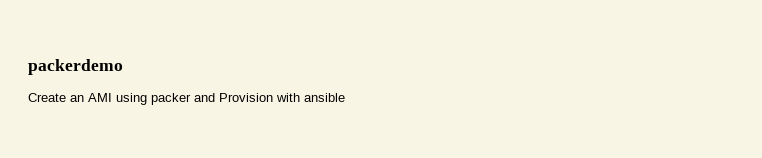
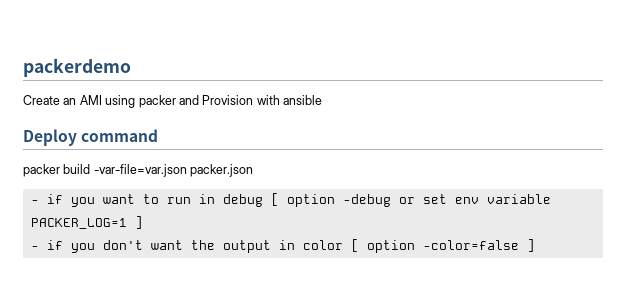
(345, 97) none -> [23,129,159,146] [23,164,254,177] [30,193,551,207] [30,216,143,229] [30,239,535,253] // Deploy command // packer build -var-file=var.json packer.json // - if you want to run in debug [ option -debug or set env variable PACKER_LOG=1 ] // - if you don't want the output in color [ option -color=false ]

